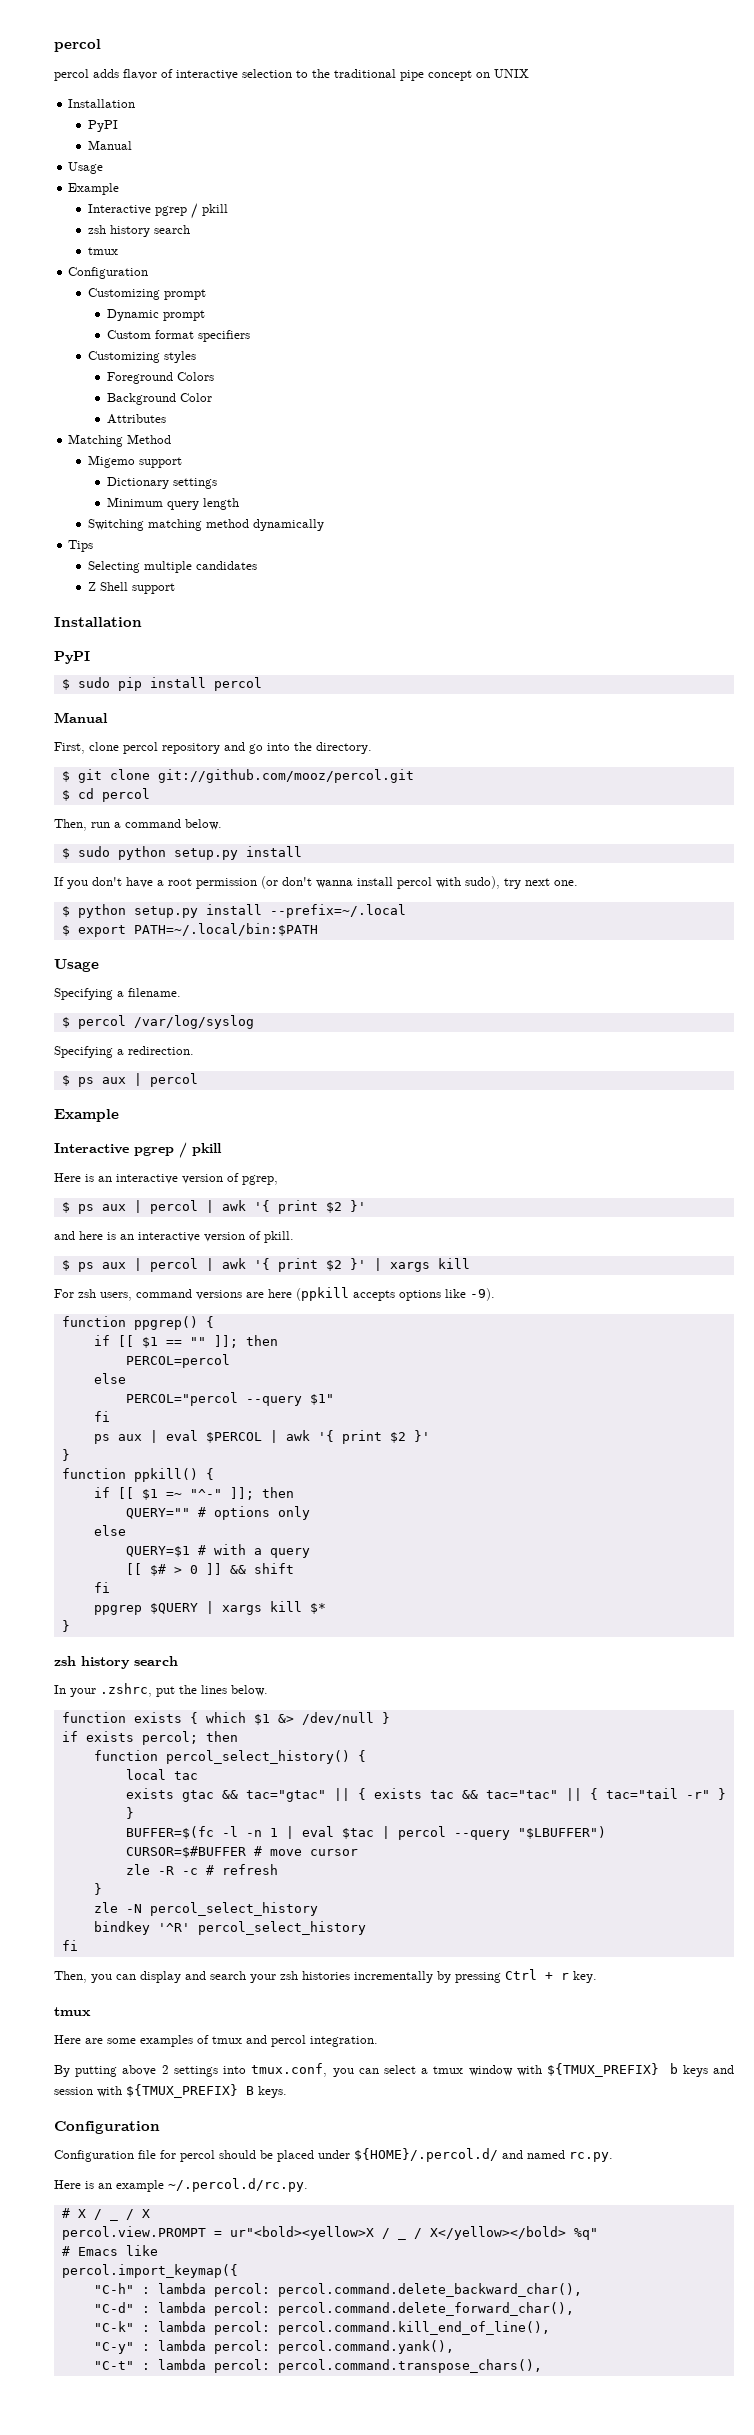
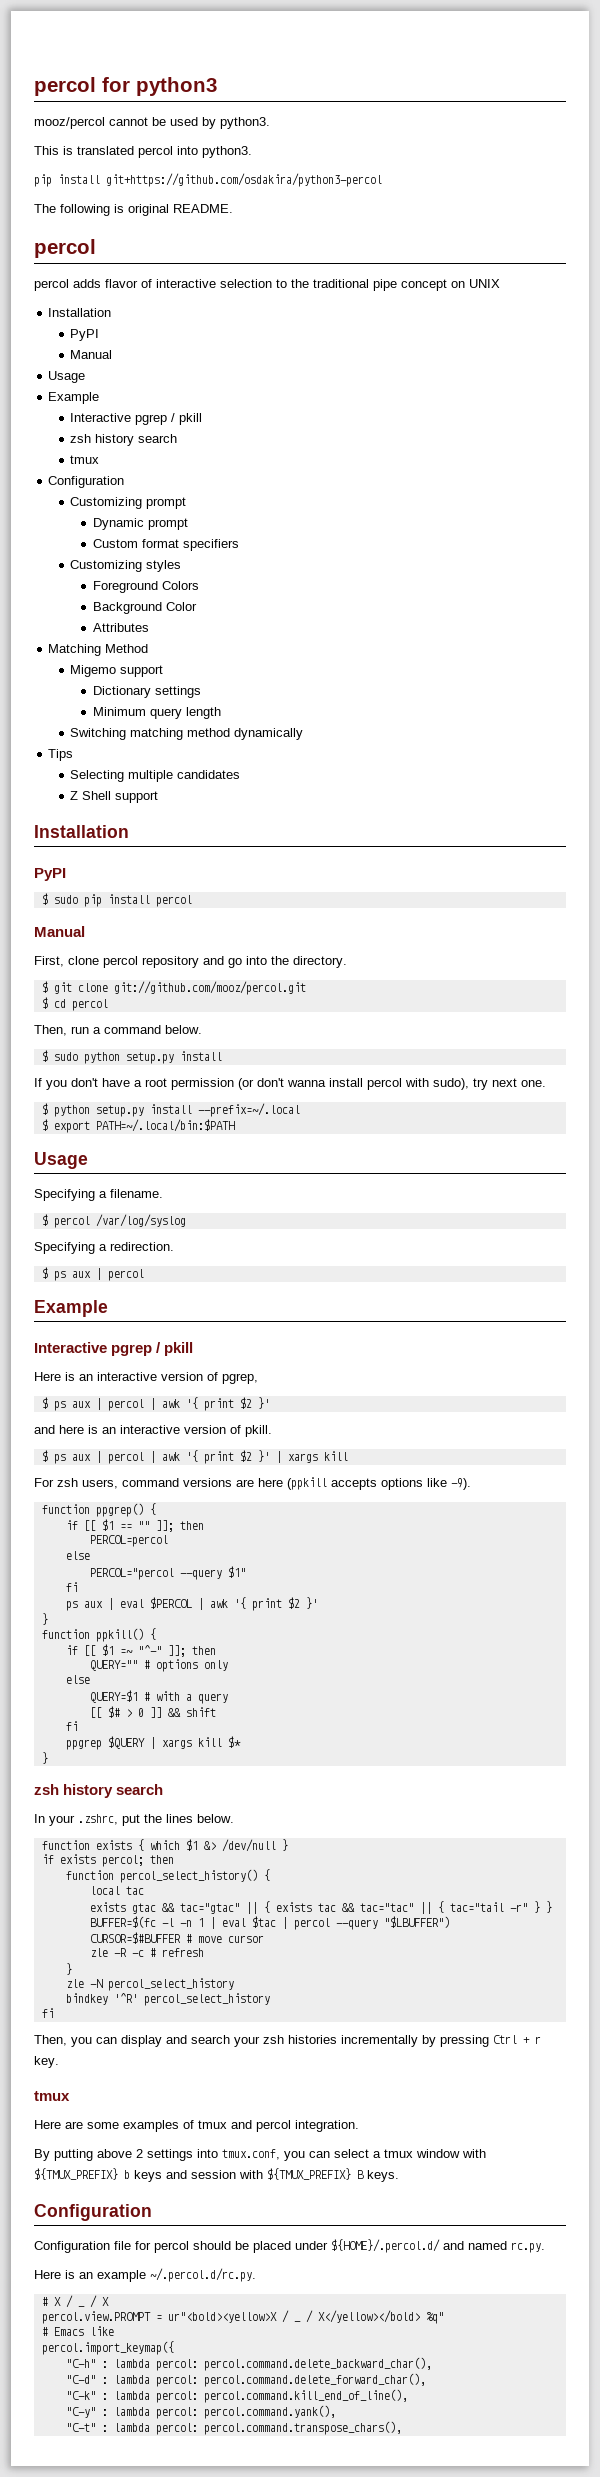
[54,39,101,52] percol -> [34,77,217,96] [34,117,270,129] [34,146,252,158] [34,173,382,187] [34,204,233,216] [34,239,96,258] percol for python3 // mooz/percol cannot be used by python3. // This is translated percol into python3. // pip install git+https://github.com/osdakira/python3-percol // The following is original README. // percol

